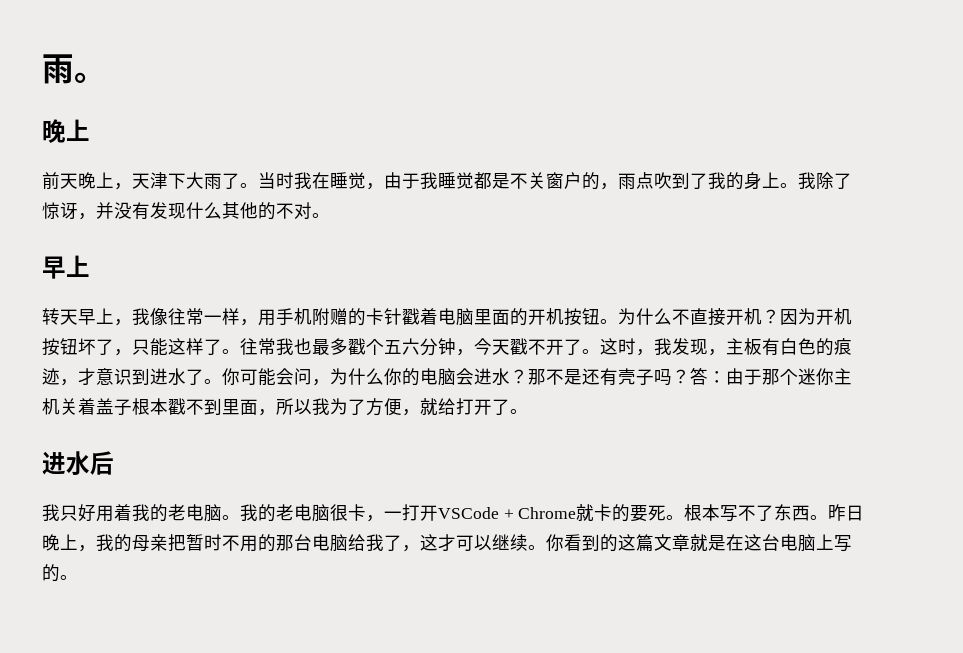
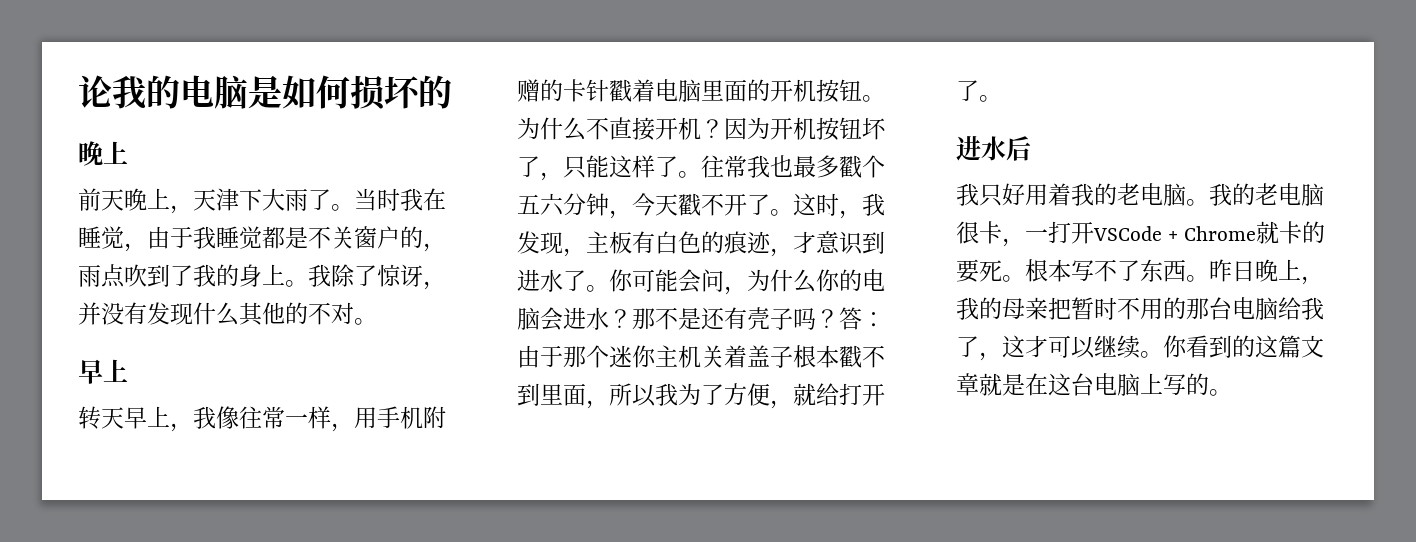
[42,54,106,84] 雨。 -> [78,75,452,110] 论我的电脑是如何损坏的

